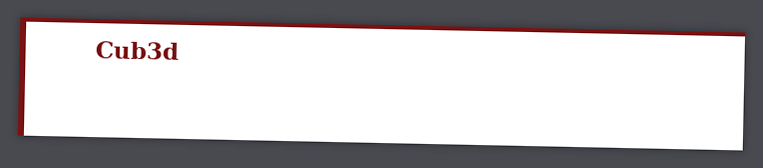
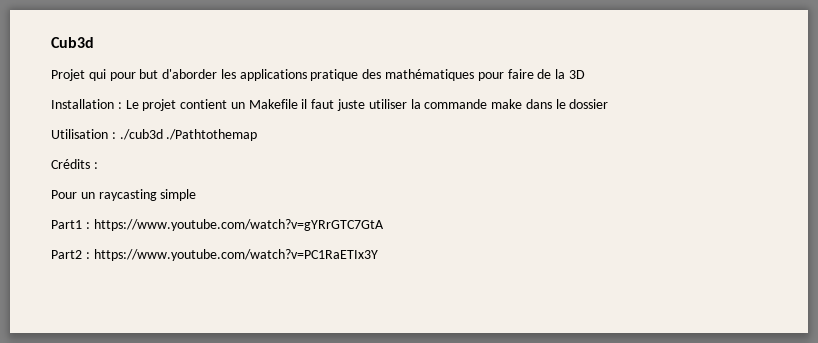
(179, 50) none -> [51,69,585,81] [51,99,609,111] [51,129,258,141] [51,159,98,169] [51,189,197,201] [51,219,384,231] [51,249,378,261] // Projet qui pour but d'aborder les applications pratique des mathématiques pour faire de la 3D // Installation : Le projet contient un Makefile il faut juste utiliser la commande make dans le dossier // Utilisation : ./cub3d ./Pathtothemap // Crédits : // Pour un raycasting simple // Part1 : https://www.youtube.com/watch?v=gYRrGTC7GtA // Part2 : https://www.youtube.com/watch?v=PC1RaETIx3Y

